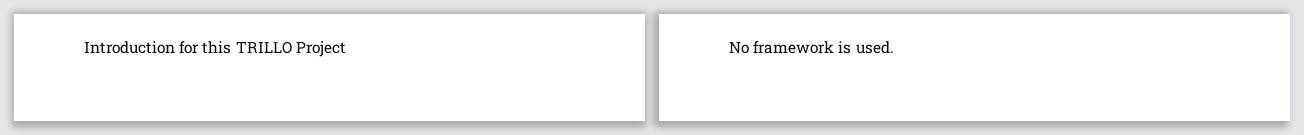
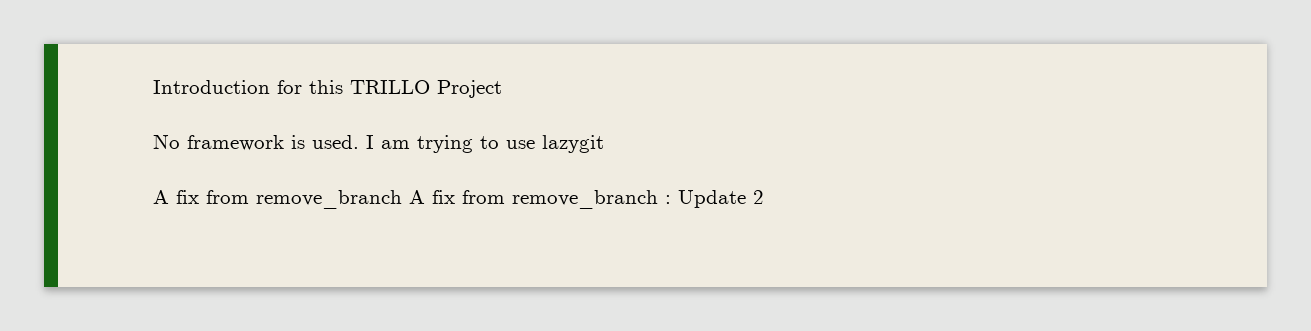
(894, 47) none -> [366,135,604,153] [153,190,764,209] I am trying to use lazygit // A fix from remove_branch A fix from remove_branch : Update 2

